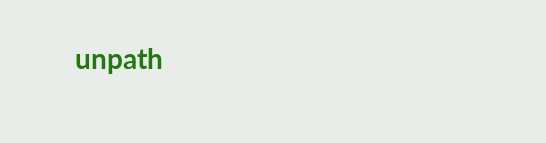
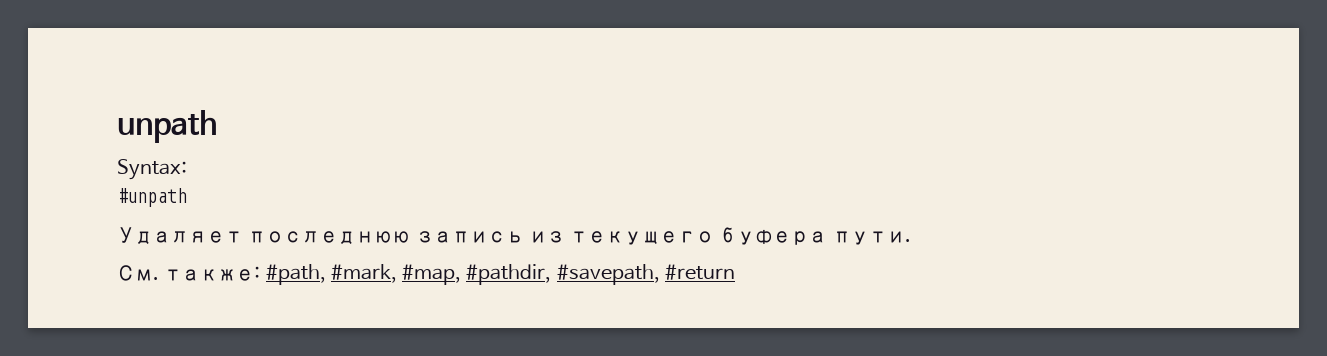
(163, 61) none -> [117,159,187,180] [117,188,187,207] [117,227,911,245] [117,264,735,285] // Syntax: // #unpath // Удаляет последнюю запись из текущего буфера пути. // См. также: #path, #mark, #map, #pathdir, #savepath, #return

